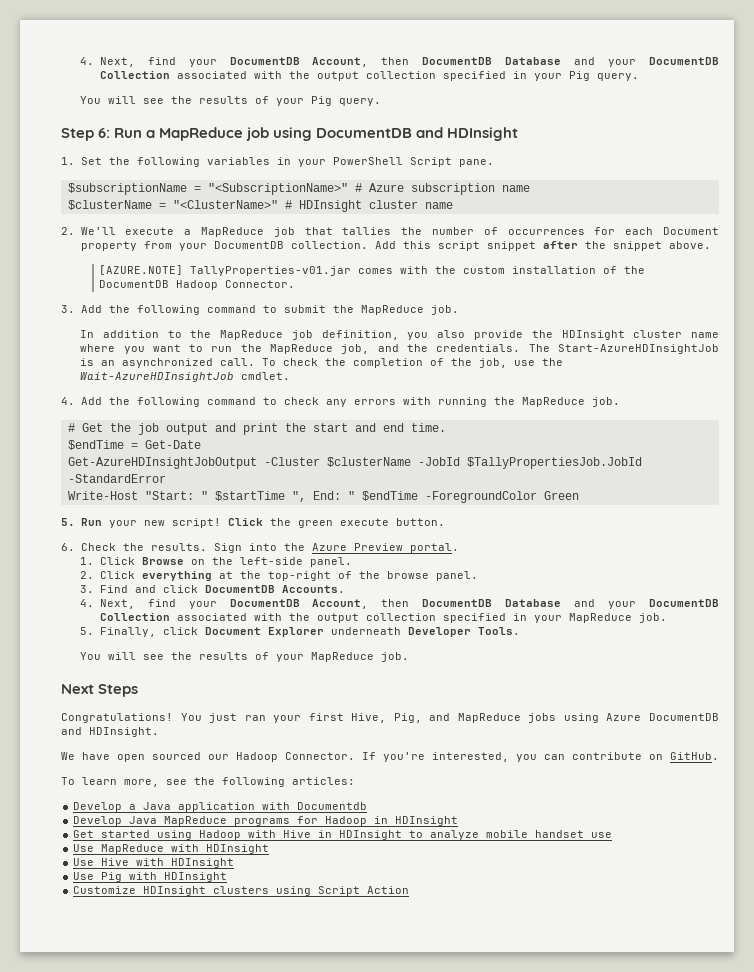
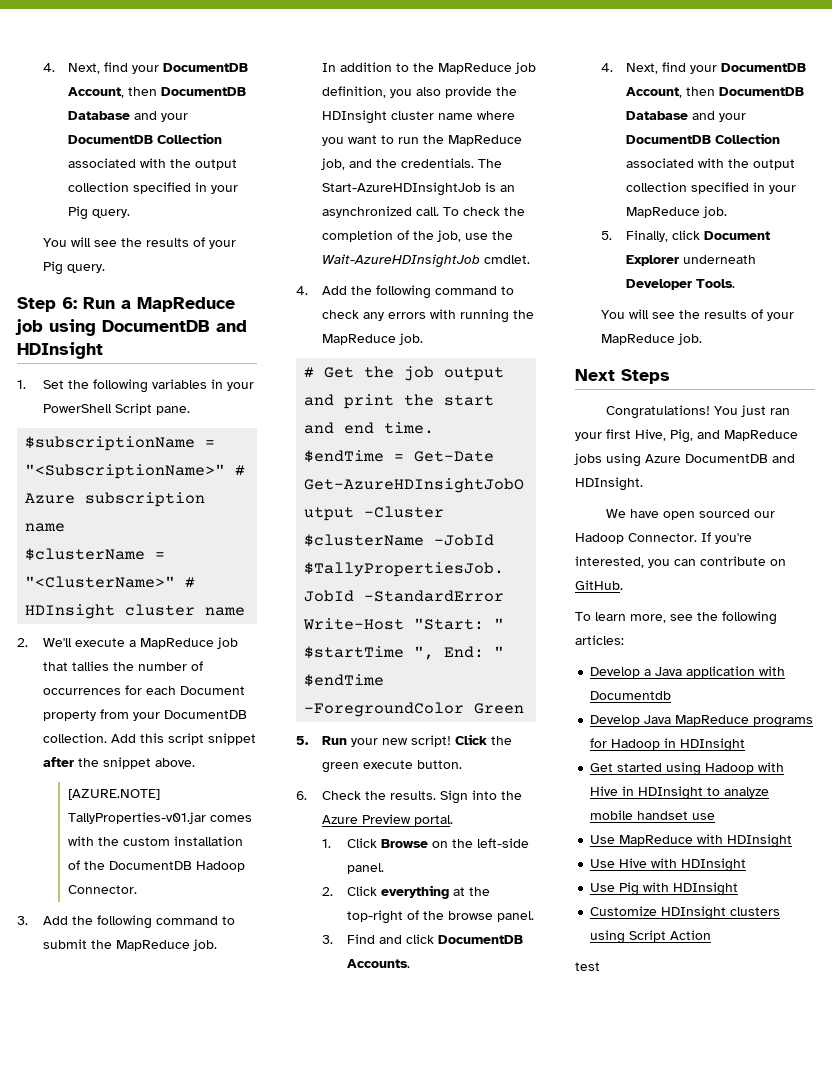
(410, 890) none -> [575,962,600,971] // test

